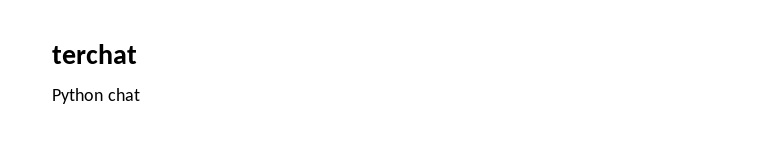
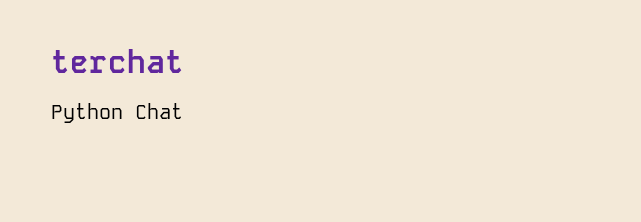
[107,88,140,101] chat -> [135,103,183,119] Chat

